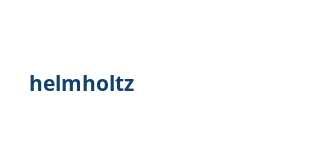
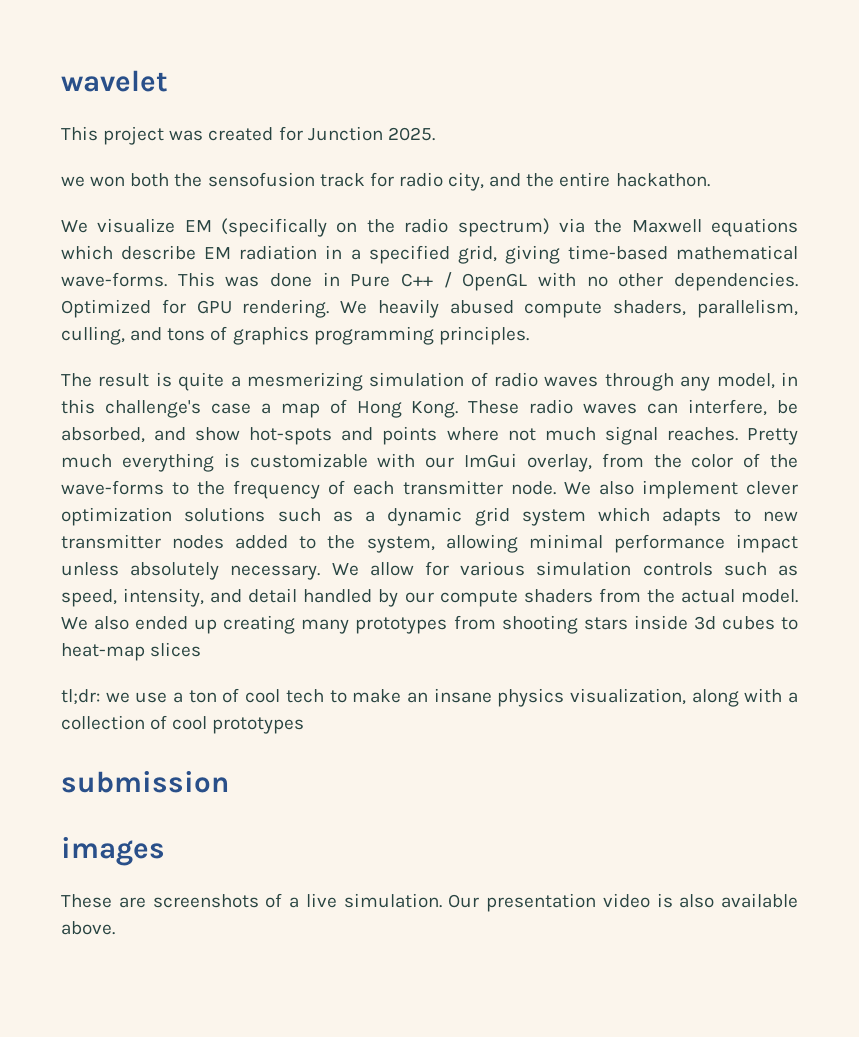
[29,75,134,91] helmholtz -> [61,70,168,92] [61,126,435,145] [61,172,710,191] [61,218,799,237] [61,245,799,264] [61,272,798,291] [61,299,799,318] [61,326,529,345] [61,372,798,391] [61,399,798,418] [61,426,798,445] [61,453,799,472] [61,480,798,499] [61,507,798,526] [61,534,798,553] [61,561,798,580] [61,588,799,607] [61,615,799,634] [61,642,202,661] [61,688,798,707] [61,715,305,734] [61,771,229,793] [61,837,165,866] [61,893,798,912] [61,921,115,935] wavelet // This project was created for Junction 2025. // we won both the sensofusion track for radio city, and the entire hackathon. // We visualize EM (specifically on the radio spectrum) via the Maxwell equations which describe EM radiation in a specified grid, giving time-based mathematical wave-forms. This was done in Pure C++ / OpenGL with no other dependencies. Optimized for GPU rendering. We heavily abused compute shaders, parallelism, culling, and tons of graphics programming principles. // The result is quite a mesmerizing simulation of radio waves through any model, in this challenge's case a map of Hong Kong. These radio waves can interfere, be absorbed, and show hot-spots and points where not much signal reaches. Pretty much everything is customizable with our ImGui overlay, from the color of the wave-forms to the frequency of each transmitter node. We also implement clever optimization solutions such as a dynamic grid system which adapts to new transmitter nodes added to the system, allowing minimal performance impact unless absolutely necessary. We allow for various simulation controls such as speed, intensity, and detail handled by our compute shaders from the actual model. We also ended up creating many prototypes from shooting stars inside 3d cubes to heat-map slices // tl;dr: we use a ton of cool tech to make an insane physics visualization, along with a collection of cool prototypes // submission // images // These are screenshots of a live simulation. Our presentation video is also available above.

